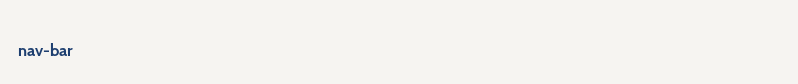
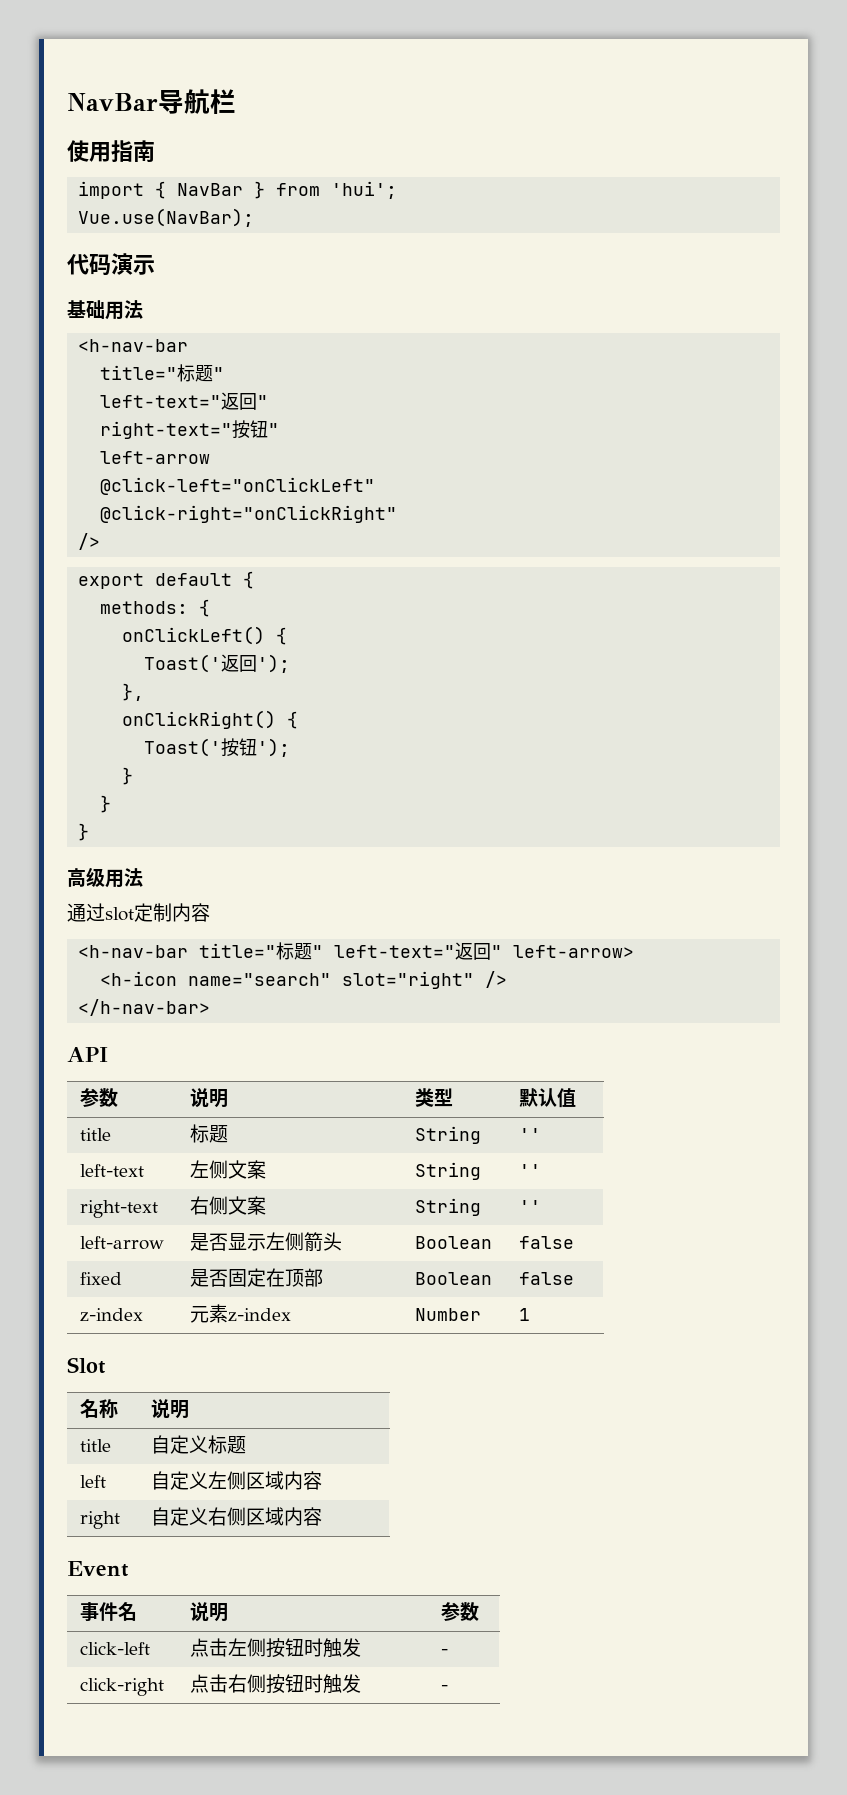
[18,43,73,56] nav-bar -> [67,89,236,114] [67,140,155,162] [78,181,398,199] [78,208,255,227] [67,253,155,276] [67,300,143,320] [78,339,189,352] [100,364,225,382] [100,392,269,410] [100,420,280,439] [100,451,211,464] [100,477,376,495] [100,505,398,523] [78,533,101,550] [78,571,255,589] [100,599,211,617] [122,626,288,645] [144,654,291,673] [122,683,145,701] [122,710,299,729] [144,738,291,757] [122,767,134,785] [100,795,112,813] [78,823,90,841] [67,867,143,888] [67,903,210,922] [78,942,635,960] [100,971,508,989] [78,999,211,1016] [67,1047,108,1062] [79,1088,118,1107] [189,1088,228,1108] [414,1088,453,1107] [518,1088,576,1108] [79,1128,111,1141] [189,1124,228,1143] [414,1126,481,1144] [518,1128,541,1141] [79,1164,144,1177] [189,1160,266,1179] [414,1162,481,1180] [518,1164,541,1177] [79,1200,158,1218] [189,1196,266,1215] [414,1198,481,1216] [518,1200,541,1213] [79,1236,164,1250] [189,1232,342,1251] [414,1236,492,1249] [518,1236,574,1249] [79,1272,122,1285] [189,1268,323,1287] [414,1272,492,1285] [518,1272,574,1285] [79,1308,143,1322] [189,1304,291,1323] [414,1308,481,1321] [518,1308,530,1321] [67,1357,106,1374] [79,1399,118,1419] [150,1399,189,1419] [79,1439,111,1452] [150,1435,246,1454] [79,1475,106,1488] [150,1471,322,1490] [79,1511,120,1529] [150,1507,322,1526] [67,1561,129,1577] [79,1602,137,1621] [189,1602,228,1622] [440,1602,479,1621] [79,1642,150,1655] [189,1638,361,1658] [440,1649,448,1655] [79,1678,164,1696] [189,1674,361,1694] [440,1685,448,1691] NavBar导航栏 // 使用指南 // import { NavBar } from 'hui'; // Vue.use(NavBar); // 代码演示 // 基础用法 // <h-nav-bar // title="标题" // left-text="返回" // right-text="按钮" // left-arrow // @click-left="onClickLeft" // @click-right="onClickRight" // /> // export default { // methods: { // onClickLeft() { // Toast('返回'); // }, // onClickRight() { // Toast('按钮'); // } // } // } // 高级用法 // 通过slot定制内容 // <h-nav-bar title="标题" left-text="返回" left-arrow> // <h-icon name="search" slot="right" /> // </h-nav-bar> // API // 参数 | 说明 | 类型 | 默认值 // title | 标题 | String | '' // left-text | 左侧文案 | String | '' // right-text | 右侧文案 | String | '' // left-arrow | 是否显示左侧箭头 | Boolean | false // fixed | 是否固定在顶部 | Boolean | false // z-index | 元素z-index | Number | 1 // Slot // 名称 | 说明 // title | 自定义标题 // left | 自定义左侧区域内容 // right | 自定义右侧区域内容 // Event // 事件名 | 说明 | 参数 // click-left | 点击左侧按钮时触发 | - // click-right | 点击右侧按钮时触发 | -

